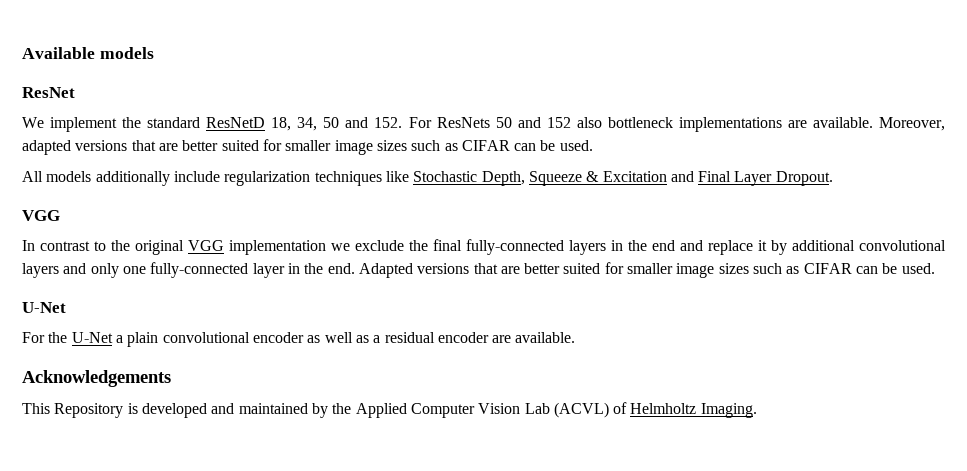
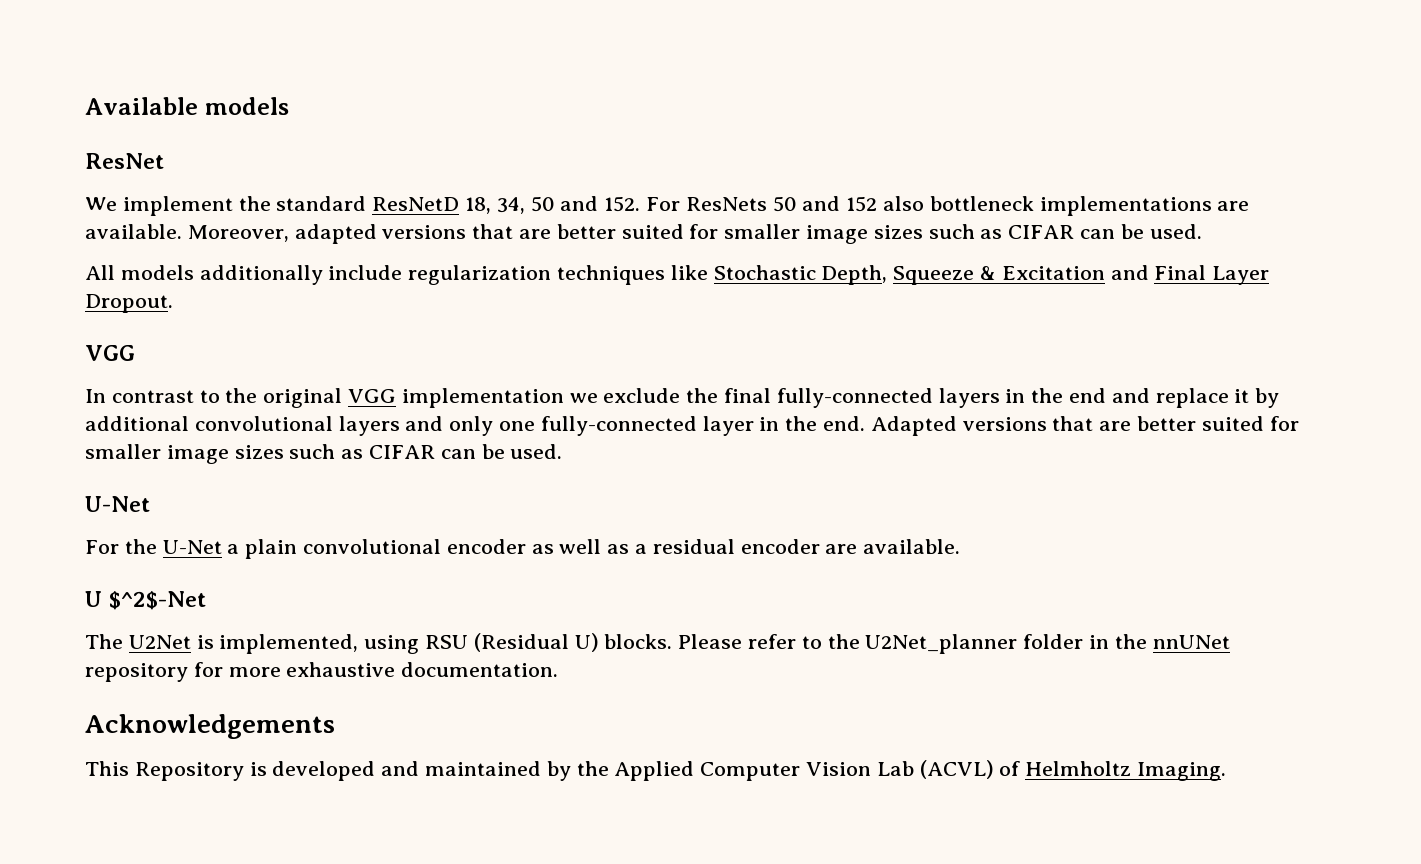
(576, 337) none -> [85,591,207,610] [85,633,1230,654] [85,662,559,682] // U $^2$-Net // The U2Net is implemented, using RSU (Residual U) blocks. Please refer to the U2Net_planner folder in the nnUNet repository for more exhaustive documentation.

